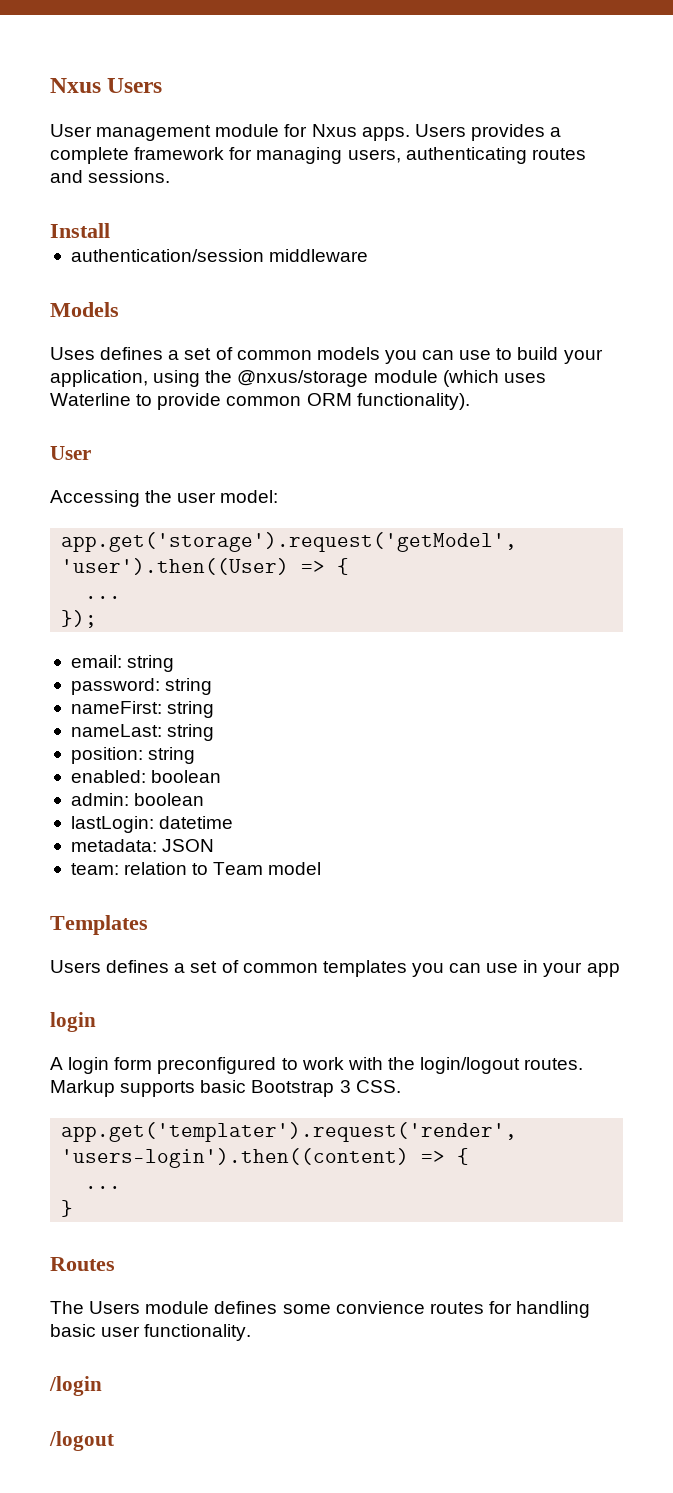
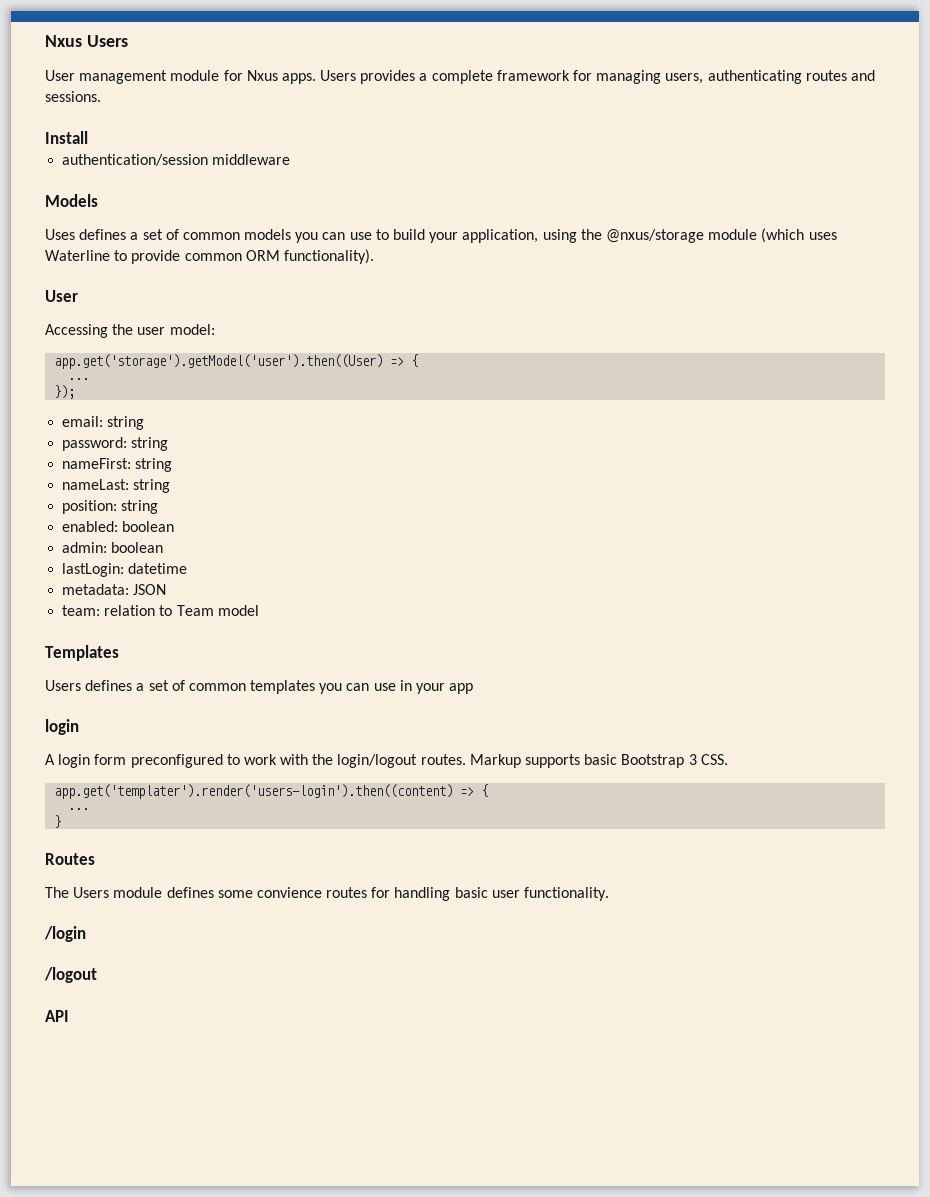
[61,532,518,552] [61,558,290,575] app.get('storage').request('getModel', 'user').then((User) -> [54,354,384,369] app.get('storage').getModel('user').then((User)
[61,1122,518,1142] [61,1148,410,1168] app.get('templater').request('render', 'users-login').then((content) -> [54,784,454,799] app.get('templater').render('users-login').then((content)
(114, 1441) none -> [45,1010,69,1022] // API

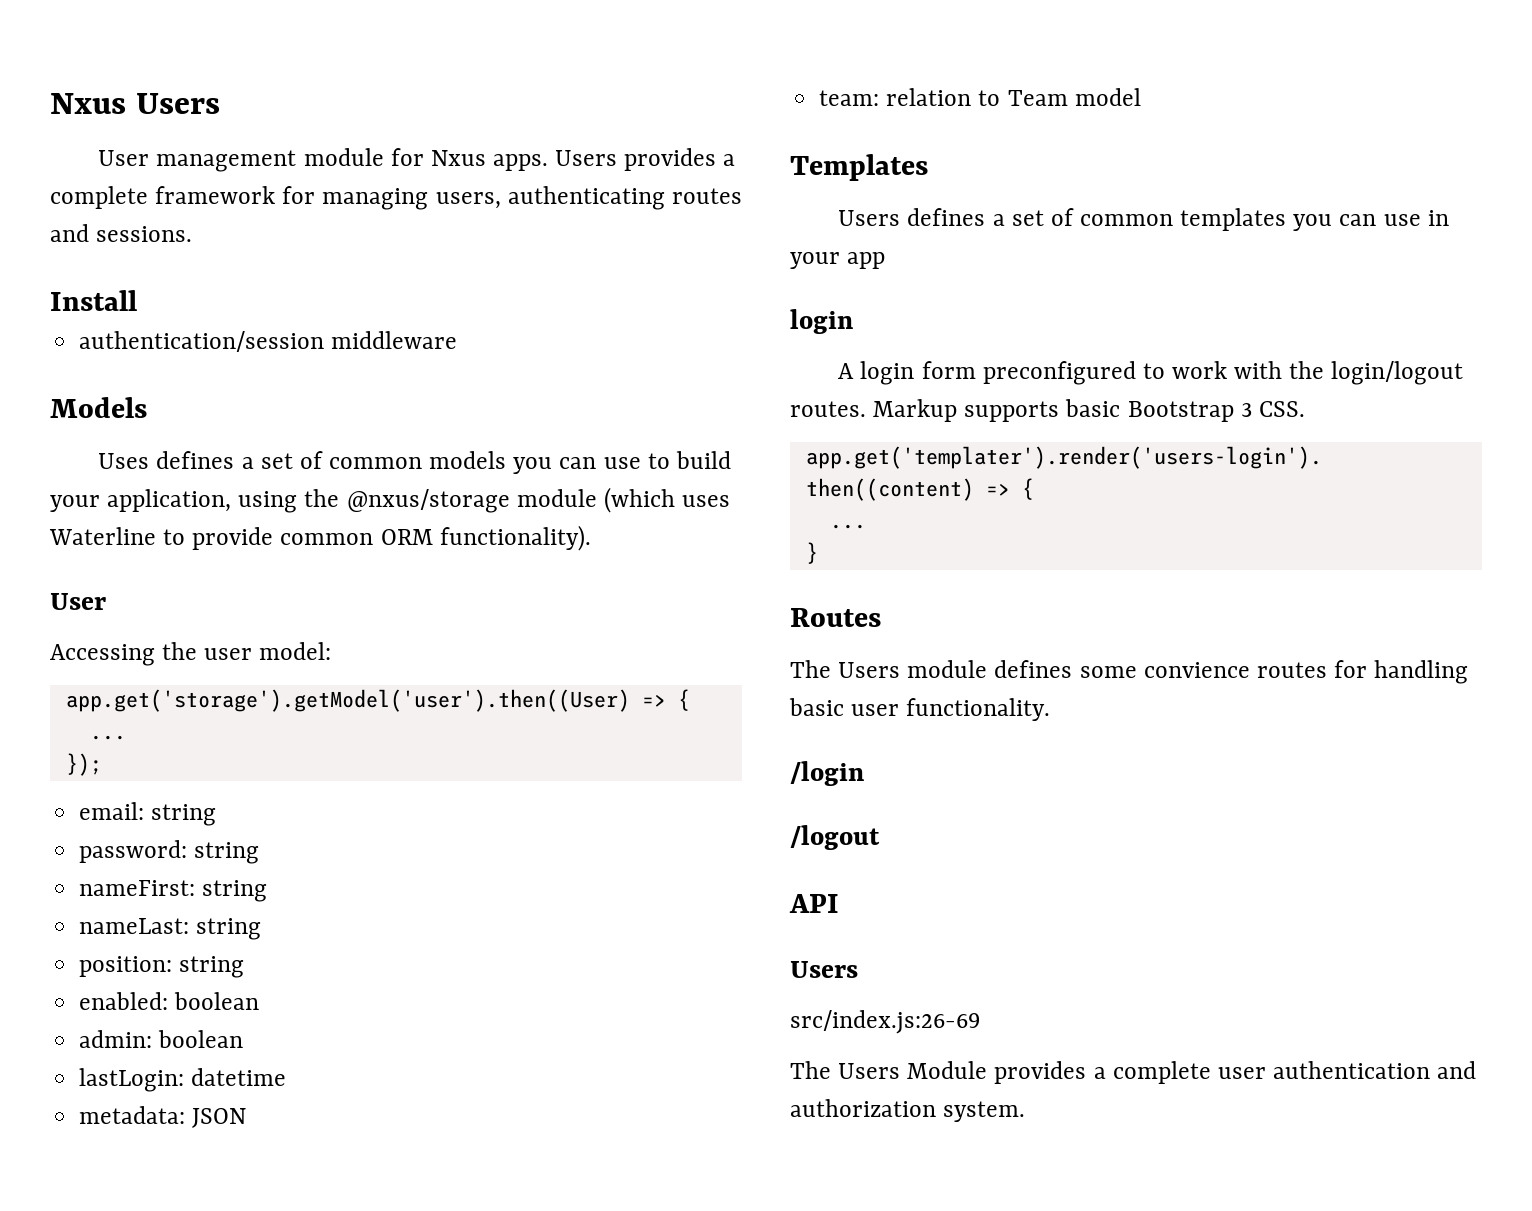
(69, 1016) none -> [790,961,858,978] [790,1010,980,1034] [790,1061,1477,1084] [790,1099,1026,1122] // Users // src/index.js:26-69 // The Users Module provides a complete user authentication and authorization system.

